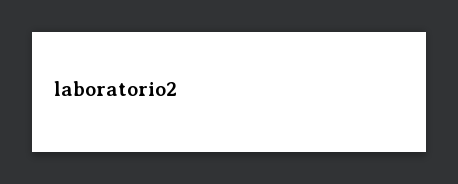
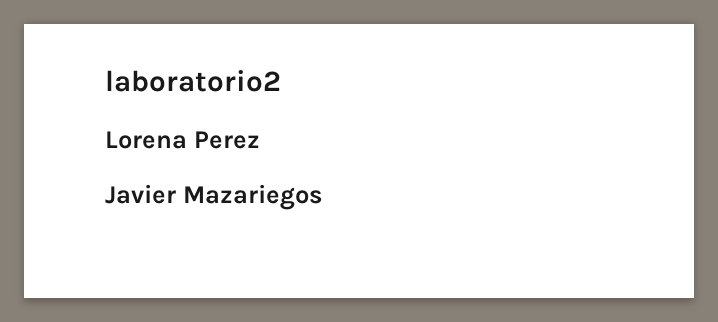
(177, 88) none -> [105,131,260,149] [105,184,322,210] // Lorena Perez // Javier Mazariegos

